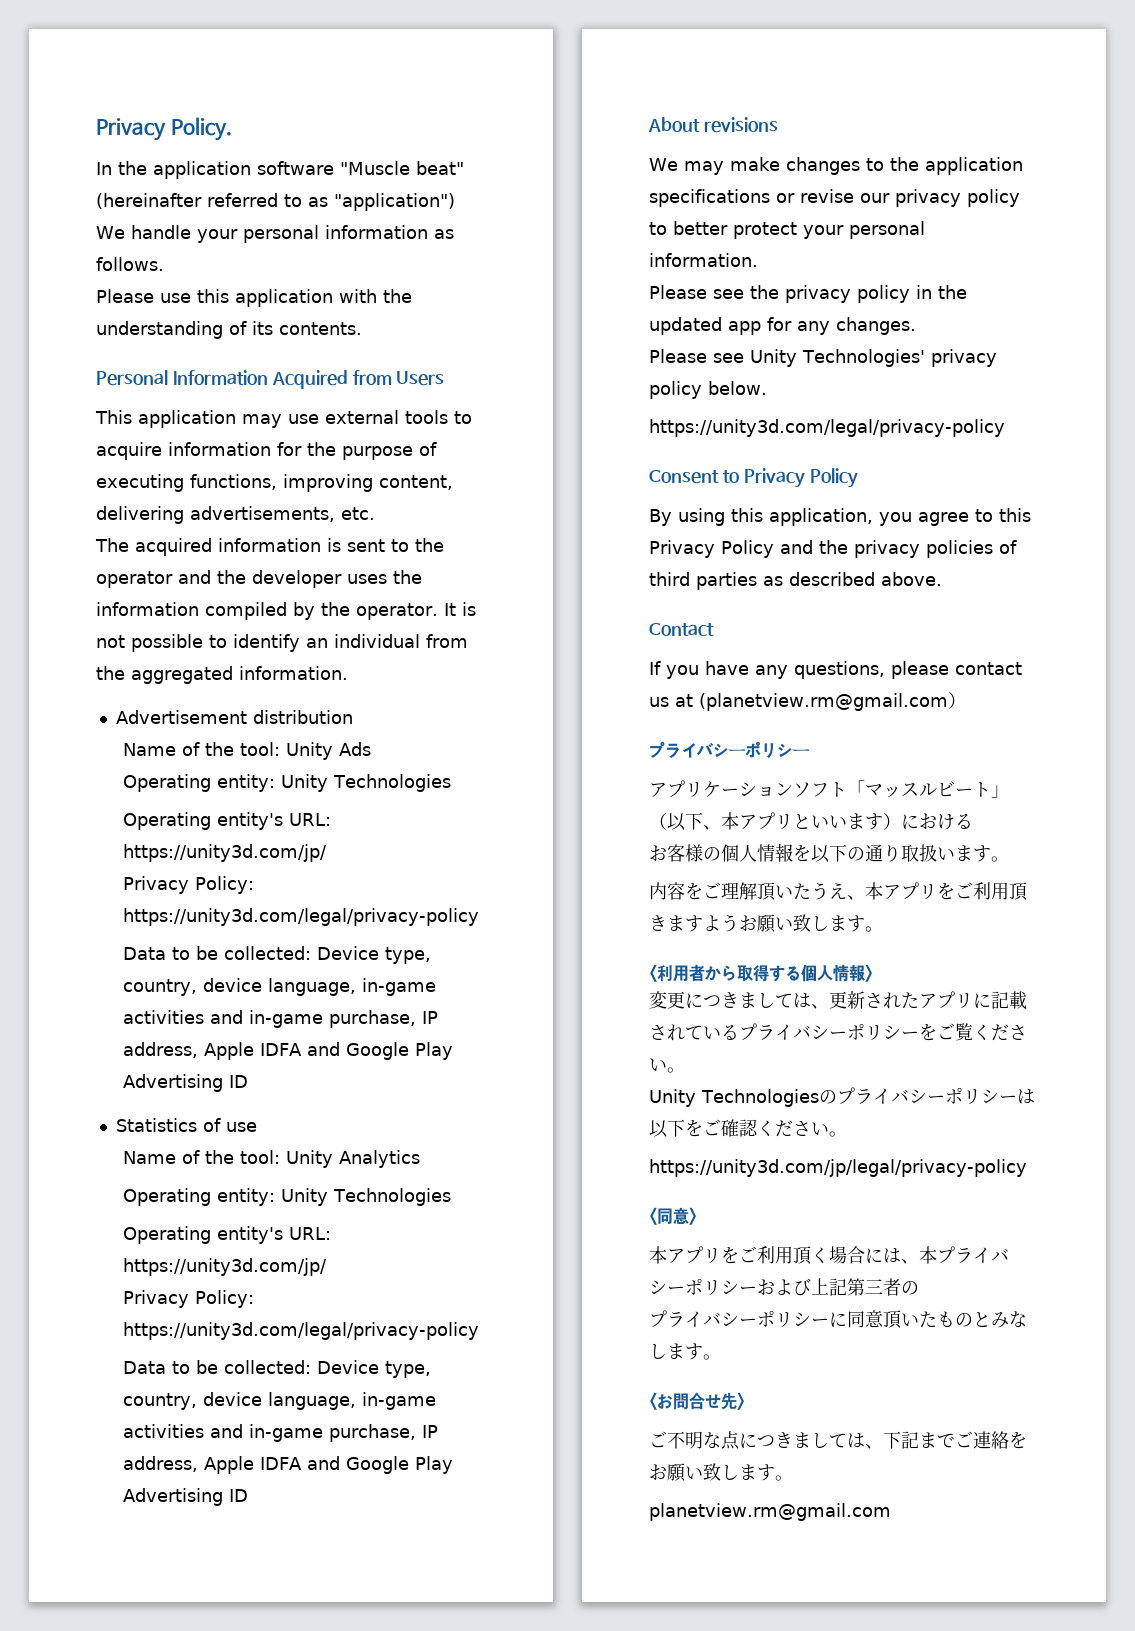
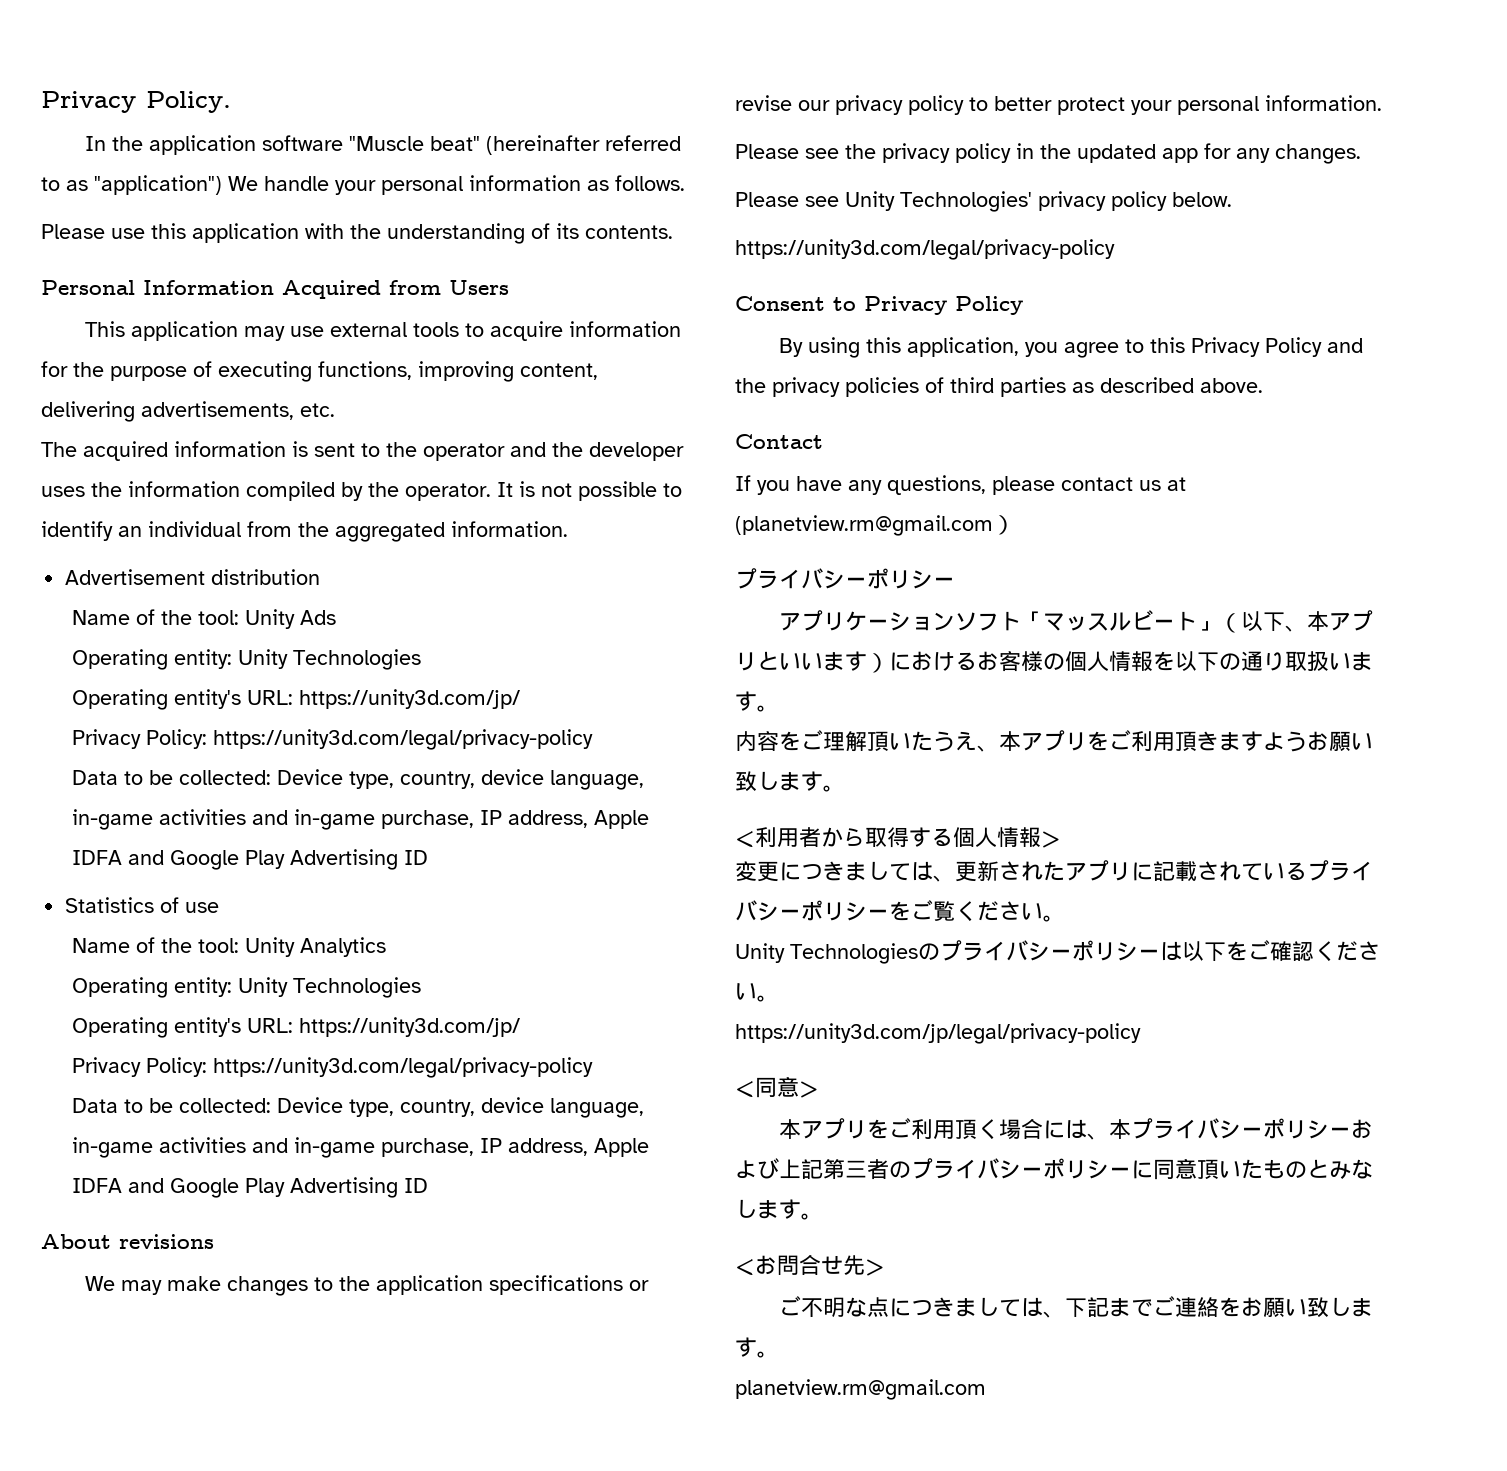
(973, 821) // -> (977, 661) none
(919, 1288) // -> (911, 1169) none

